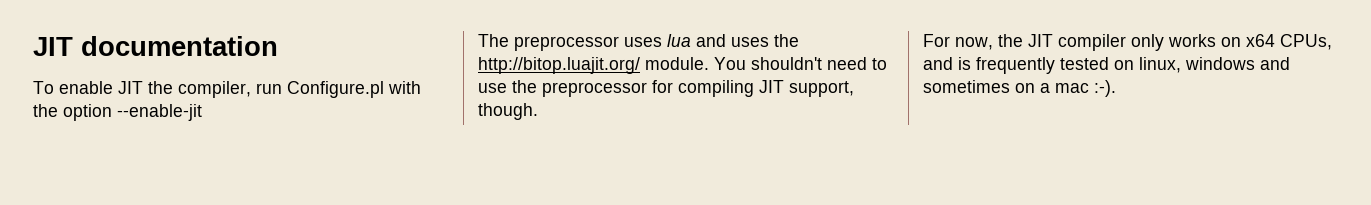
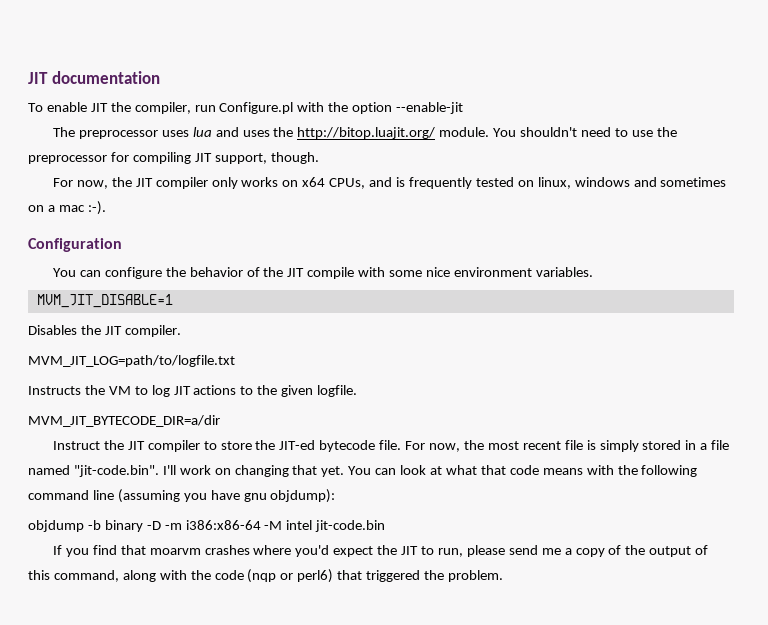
(1116, 88) none -> [28,238,122,252] [52,267,593,279] [36,294,173,308] [28,325,181,337] [28,355,235,367] [28,385,358,397] [28,415,220,427] [52,440,730,452] [28,465,698,477] [28,489,336,503] [28,520,386,532] [52,545,709,557] [28,569,503,583] // Configuration // You can configure the behavior of the JIT compile with some nice environment variables. // MVM_JIT_DISABLE=1 // Disables the JIT compiler. // MVM_JIT_LOG=path/to/logfile.txt // Instructs the VM to log JIT actions to the given logfile. // MVM_JIT_BYTECODE_DIR=a/dir // Instruct the JIT compiler to store the JIT-ed bytecode file. For now, the most recent file is simply stored in a file named "jit-code.bin". I'll work on changing that yet. You can look at what that code means with the following command line (assuming you have gnu objdump): // objdump -b binary -D -m i386:x86-64 -M intel jit-code.bin // If you find that moarvm crashes where you'd expect the JIT to run, please send me a copy of the output of this command, along with the code (nqp or perl6) that triggered the problem.

